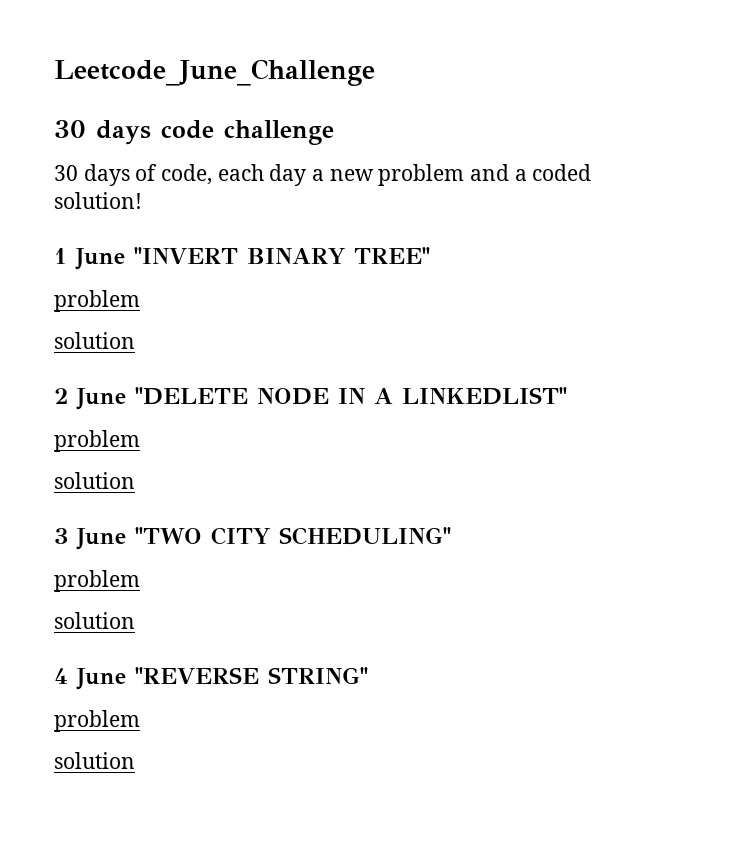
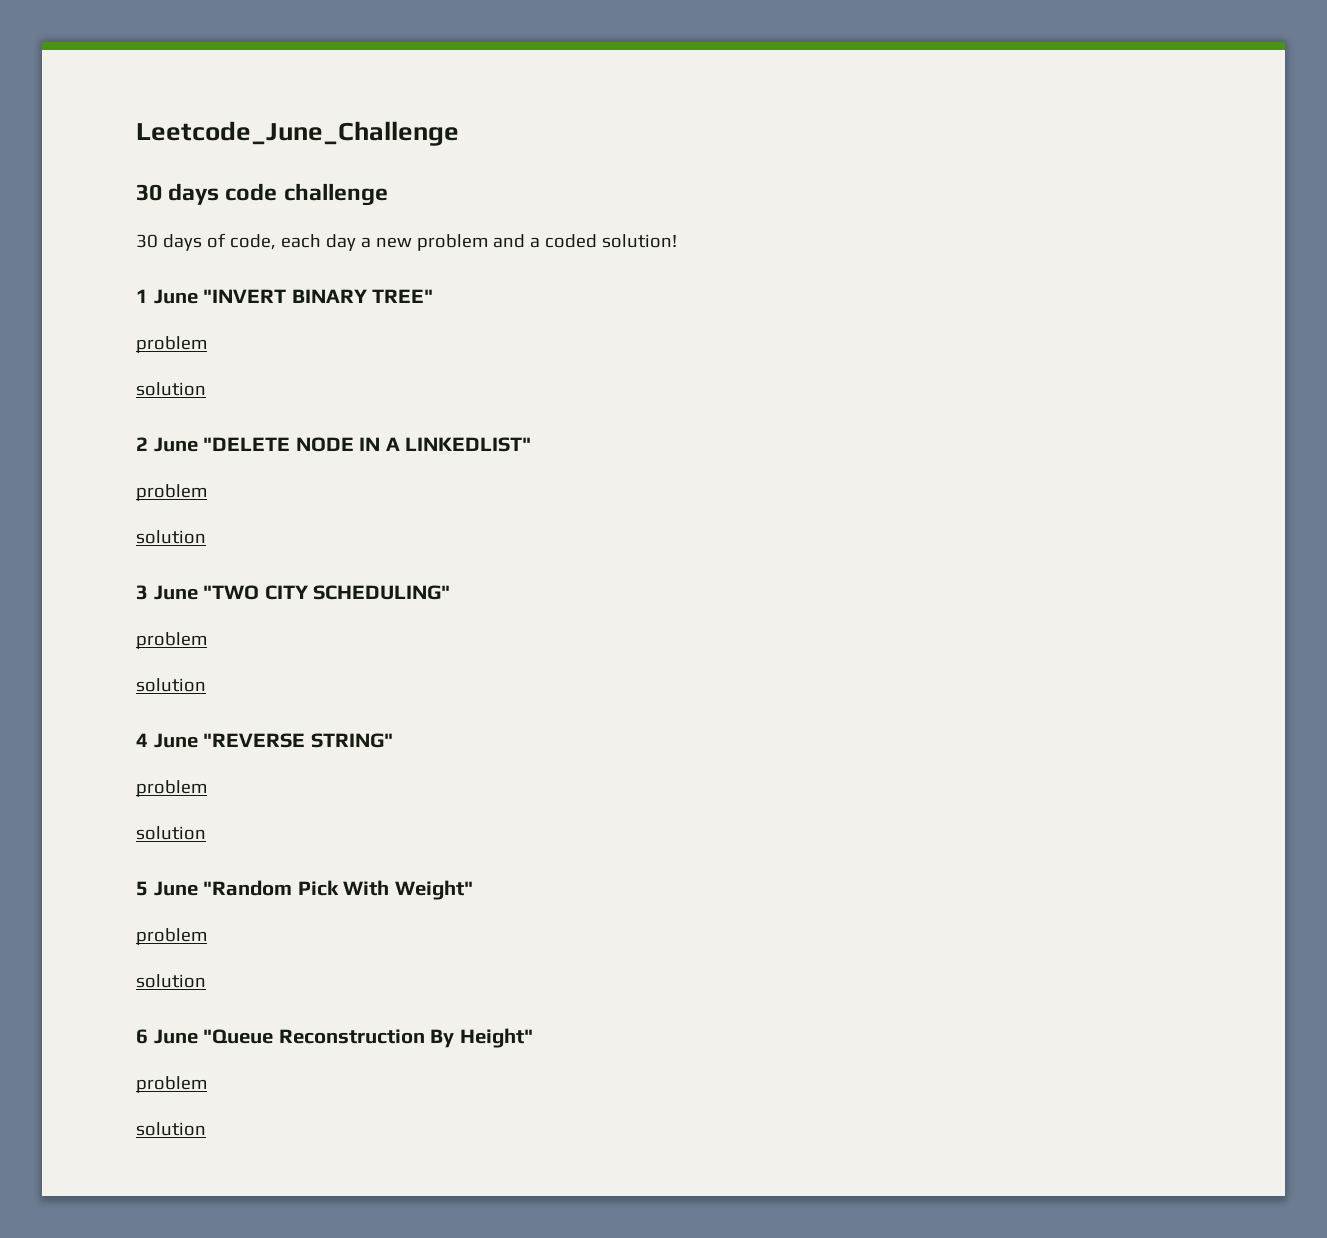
(135, 760) none -> [136,880,473,900] [136,928,207,945] [136,974,206,988] [136,1028,533,1048] [136,1076,207,1093] [136,1122,206,1136] // 5 June "Random Pick With Weight" // problem // solution // 6 June "Queue Reconstruction By Height" // problem // solution

